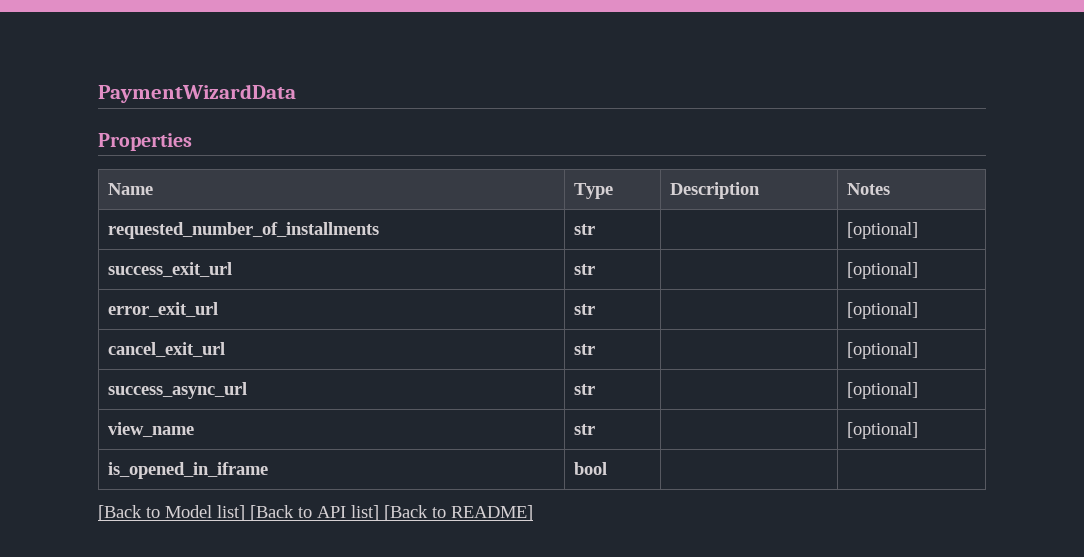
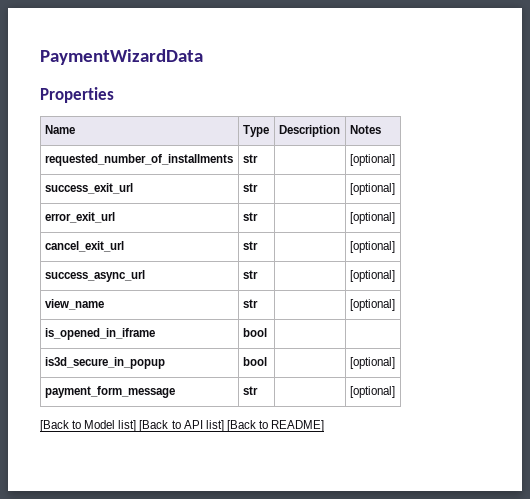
(608, 468) none -> [44,357,165,369] [242,357,267,366] [349,357,395,369] [44,386,175,398] [242,386,258,395] [349,386,395,398] // is3d_secure_in_popup | bool | | [optional] // payment_form_message | str | | [optional]

